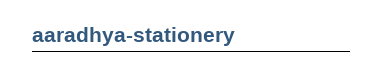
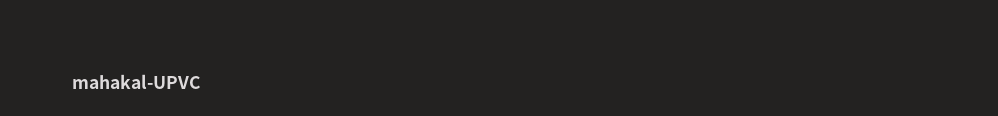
[32,27,235,46] aaradhya-stationery -> [72,74,200,89] mahakal-UPVC

